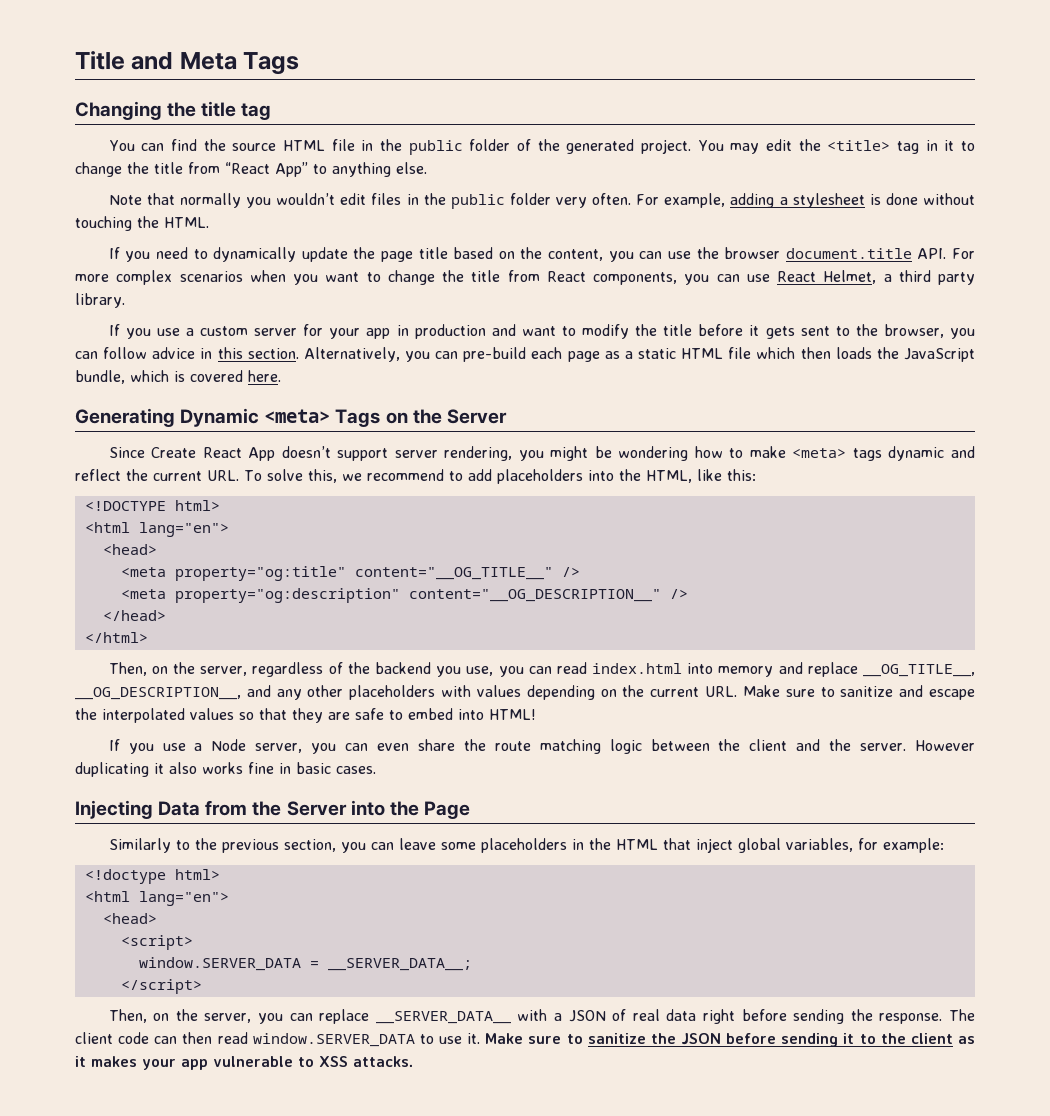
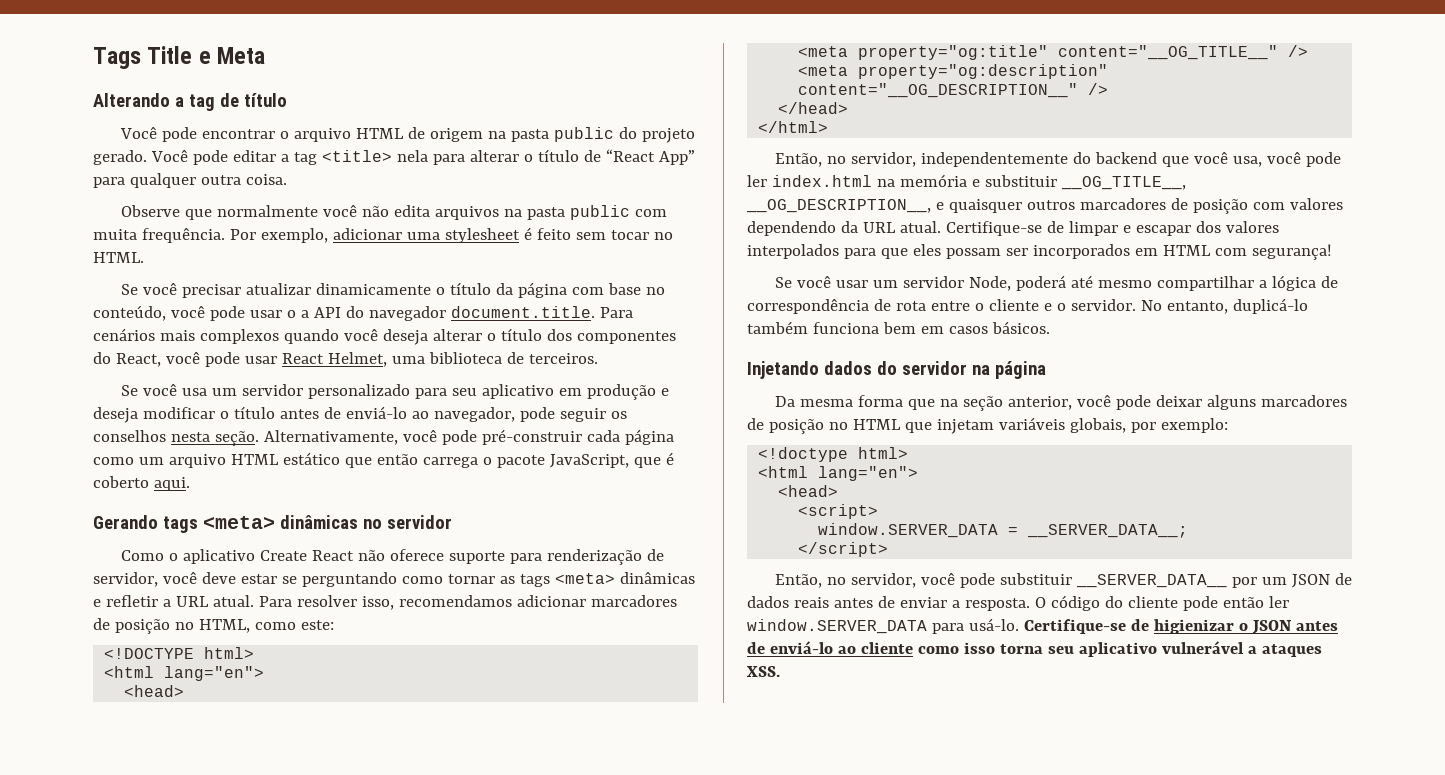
[75,51,300,75] [75,101,272,120] [108,139,975,155] [75,162,427,177] [108,193,975,209] [75,216,209,231] [108,247,975,262] [75,270,975,285] [75,293,125,308] [108,324,976,339] [75,347,975,362] [75,370,281,384] [75,408,507,427] [108,446,975,461] [75,469,756,484] Title and Meta Tags // Changing the title tag // You can find the source HTML file in the public folder of the generated project. You may edit the <title> tag in it to change the title from “React App” to anything else. // Note that normally you wouldn’t edit files in the public folder very often. For example, adding a stylesheet is done without touching the HTML. // If you need to dynamically update the page title based on the content, you can use the browser document.title API. For more complex scenarios when you want to change the title from React components, you can use React Helmet, a third party library. // If you use a custom server for your app in production and want to modify the title before it gets sent to the browser, you can follow advice in this section. Alternatively, you can pre-build each page as a static HTML file which then loads the JavaScript bundle, which is covered here. // Generating Dynamic <meta> Tags on the Server // Since Create React App doesn’t support server rendering, you might be wondering how to make <meta> tags dynamic and reflect the current URL. To solve this, we recommend to add placeholders into the HTML, like this: -> [93,46,266,69] [93,93,287,111] [120,127,695,143] [93,149,695,165] [93,173,287,188] [121,205,667,220] [93,227,673,243] [93,252,144,263] [121,282,665,298] [93,305,633,321] [93,328,676,345] [93,352,598,367] [121,384,669,400] [93,406,627,423] [93,429,674,446] [93,452,674,468] [93,476,190,491] [93,515,452,533] [121,549,664,565] [93,572,695,587] [93,595,677,610] [93,618,334,634] Tags Title e Meta // Alterando a tag de título // Você pode encontrar o arquivo HTML de origem na pasta public do projeto gerado. Você pode editar a tag <title> nela para alterar o título de “React App” para qualquer outra coisa. // Observe que normalmente você não edita arquivos na pasta public com muita frequência. Por exemplo, adicionar uma stylesheet é feito sem tocar no HTML. // Se você precisar atualizar dinamicamente o título da página com base no conteúdo, você pode usar o a API do navegador document.title. Para cenários mais complexos quando você deseja alterar o título dos componentes do React, você pode usar React Helmet, uma biblioteca de terceiros. // Se você usa um servidor personalizado para seu aplicativo em produção e deseja modificar o título antes de enviá-lo ao navegador, pode seguir os conselhos nesta seção. Alternativamente, você pode pré-construir cada página como um arquivo HTML estático que então carrega o pacote JavaScript, que é coberto aqui. // Gerando tags <meta> dinâmicas no servidor // Como o aplicativo Create React não oferece suporte para renderização de servidor, você deve estar se perguntando como tornar as tags <meta> dinâmicas e refletir a URL atual. Para resolver isso, recomendamos adicionar marcadores de posição no HTML, como este:
[108,662,976,677] [75,685,976,700] [75,708,536,723] [108,739,976,754] [75,762,376,777] [75,800,470,819] [108,838,944,853] Then, on the server, regardless of the backend you use, you can read index.html into memory and replace __OG_TITLE__, __OG_DESCRIPTION__, and any other placeholders with values depending on the current URL. Make sure to sanitize and escape the interpolated values so that they are safe to embed into HTML! // If you use a Node server, you can even share the route matching logic between the client and the server. However duplicating it also works fine in basic cases. // Injecting Data from the Server into the Page // Similarly to the previous section, you can leave some placeholders in the HTML that inject global variables, for example: -> [775,152,1341,167] [747,174,1186,190] [746,198,1343,214] [747,221,1279,236] [747,244,1332,260] [775,275,1338,291] [747,298,1308,314] [747,321,1050,334] [747,361,1046,379] [775,395,1347,411] [747,417,1228,434] Então, no servidor, independentemente do backend que você usa, você pode ler index.html na memória e substituir __OG_TITLE__, __OG_DESCRIPTION__, e quaisquer outros marcadores de posição com valores dependendo da URL atual. Certifique-se de limpar e escapar dos valores interpolados para que eles possam ser incorporados em HTML com segurança! // Se você usar um servidor Node, poderá até mesmo compartilhar a lógica de correspondência de rota entre o cliente e o servidor. No entanto, duplicá-lo também funciona bem em casos básicos. // Injetando dados do servidor na página // Da mesma forma que na seção anterior, você pode deixar alguns marcadores de posição no HTML que injetam variáveis globais, por exemplo:
[108,1009,975,1024] [75,1032,975,1047] [75,1056,413,1070] Then, on the server, you can replace __SERVER_DATA__ with a JSON of real data right before sending the response. The client code can then read window.SERVER_DATA to use it. Make sure to sanitize the JSON before sending it to the client as it makes your app vulnerable to XSS attacks. -> [775,573,1352,588] [747,595,1289,611] [747,618,1338,634] [747,641,1322,657] [746,666,780,677] Então, no servidor, você pode substituir __SERVER_DATA__ por um JSON de dados reais antes de enviar a resposta. O código do cliente pode então ler window.SERVER_DATA para usá-lo. Certifique-se de higienizar o JSON antes de enviá-lo ao cliente como isso torna seu aplicativo vulnerável a ataques XSS.

